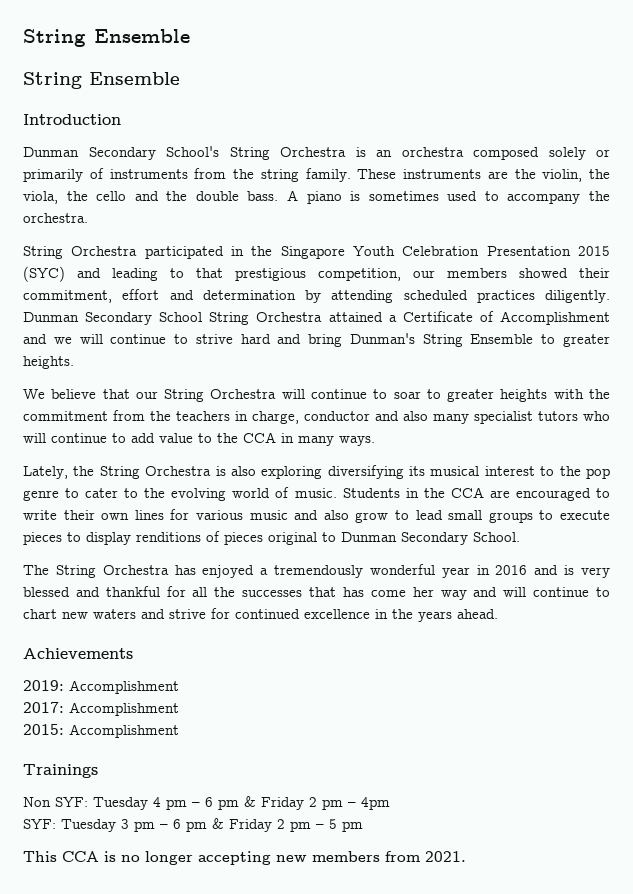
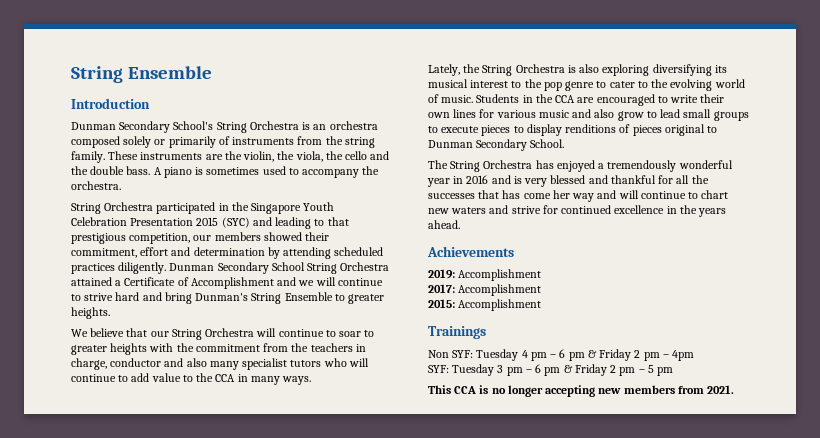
[23,29,190,47] [23,72,180,89] String Ensemble // String Ensemble -> [71,66,213,83] String Ensemble

